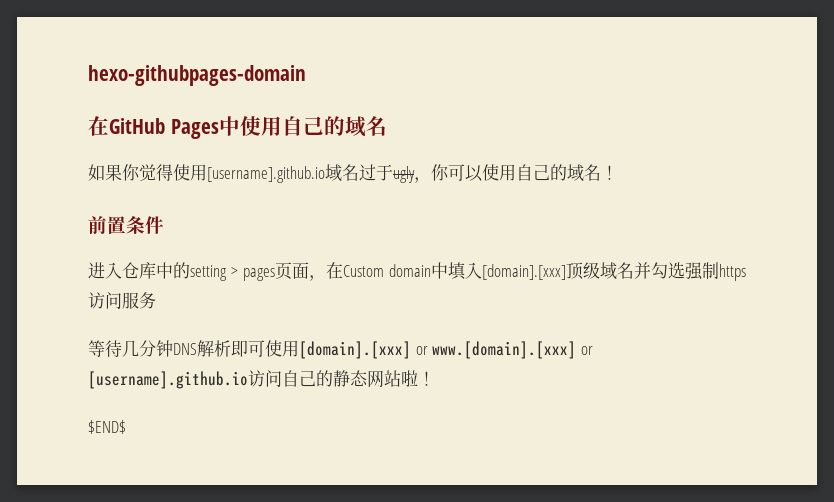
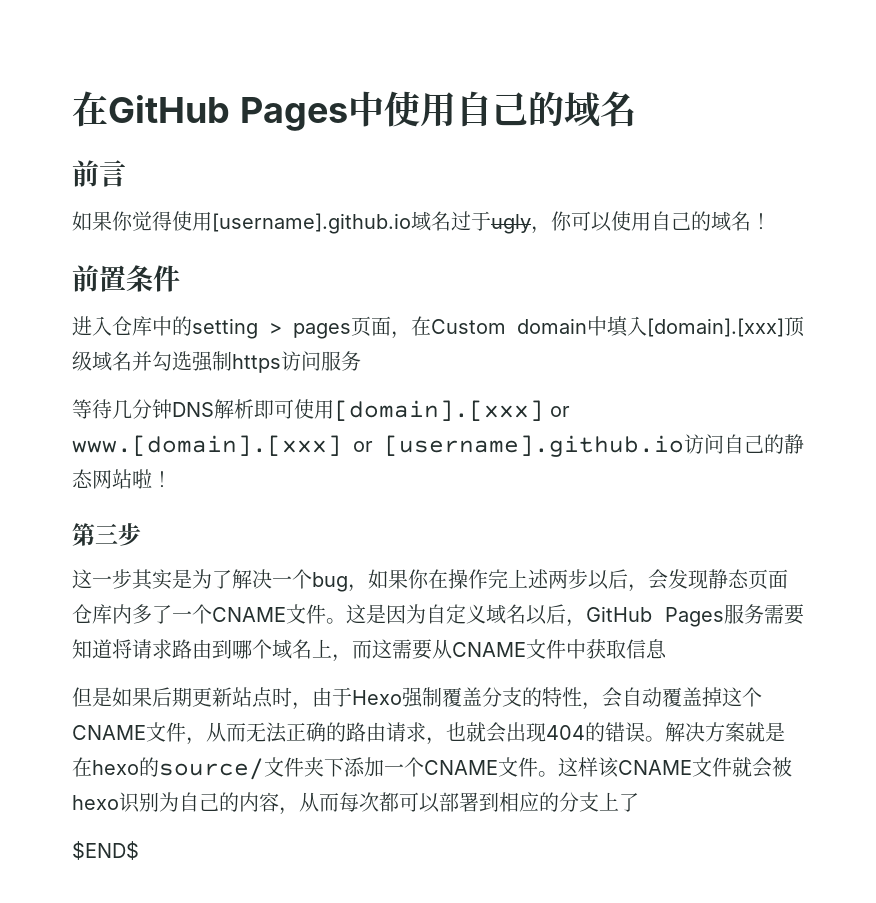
[88,65,306,86] hexo-githubpages-domain // -> (72, 109) none
(387, 126) none -> [72,160,126,187] // 前言
(435, 378) none -> [72,523,141,546] [72,569,788,592] [72,604,804,627] [72,639,667,662] [72,687,762,710] [72,722,785,745] [72,757,792,780] [72,792,639,815] // 第三步 // 这一步其实是为了解决一个bug，如果你在操作完上述两步以后，会发现静态页面仓库内多了一个CNAME文件。这是因为自定义域名以后，GitHub Pages服务需要知道将请求路由到哪个域名上，而这需要从CNAME文件中获取信息 // 但是如果后期更新站点时，由于Hexo强制覆盖分支的特性，会自动覆盖掉这个CNAME文件，从而无法正确的路由请求，也就会出现404的错误。解决方案就是在hexo的source/文件夹下添加一个CNAME文件。这样该CNAME文件就会被hexo识别为自己的内容，从而每次都可以部署到相应的分支上了

